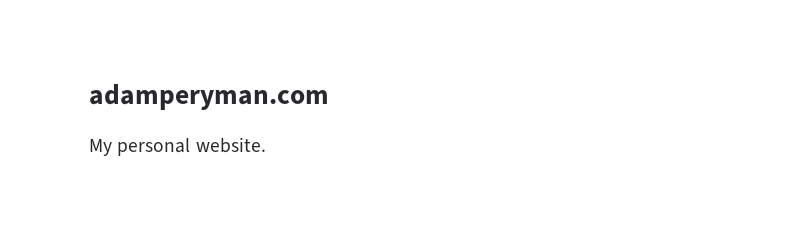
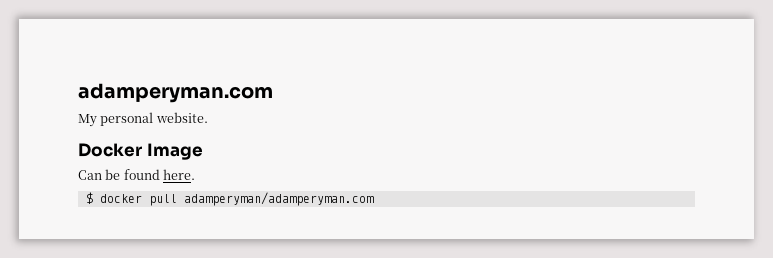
(266, 145) none -> [78,143,203,160] [78,169,196,180] [85,192,374,206] // Docker Image // Can be found here. // $ docker pull adamperyman/adamperyman.com

